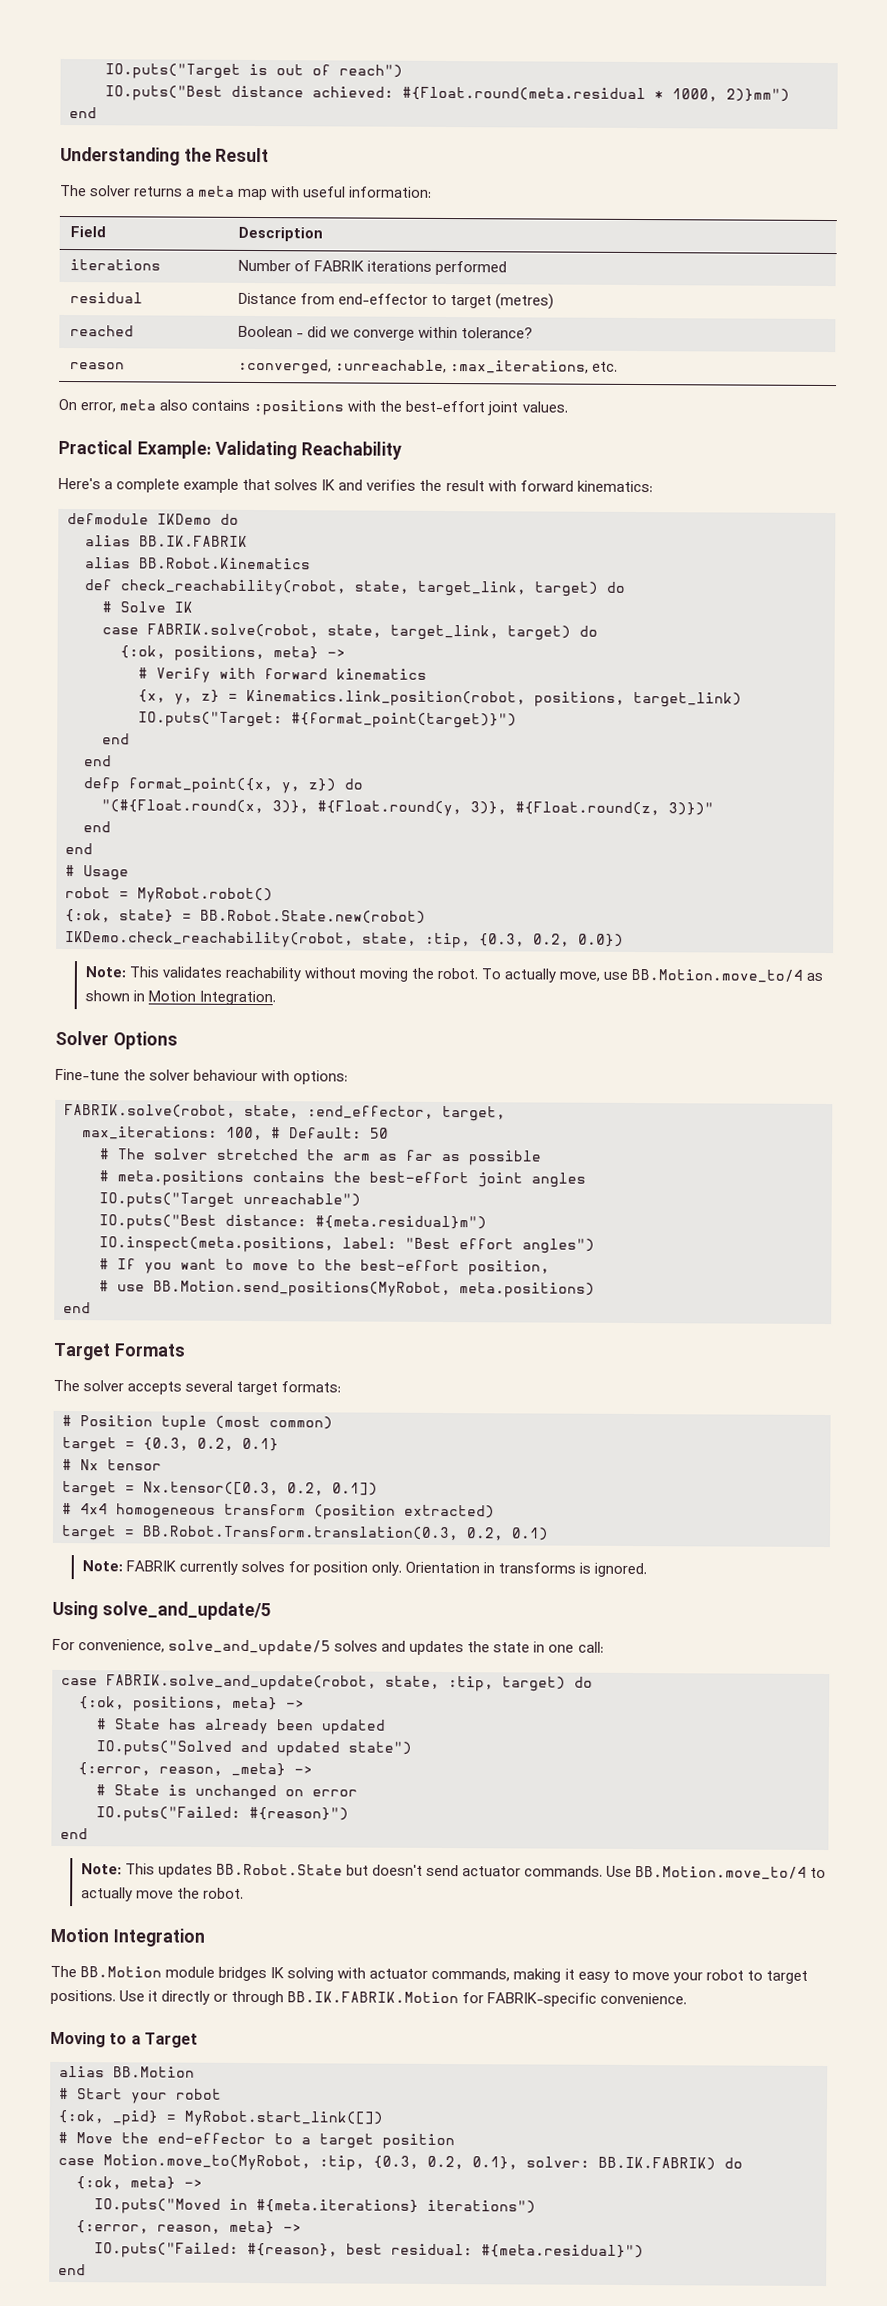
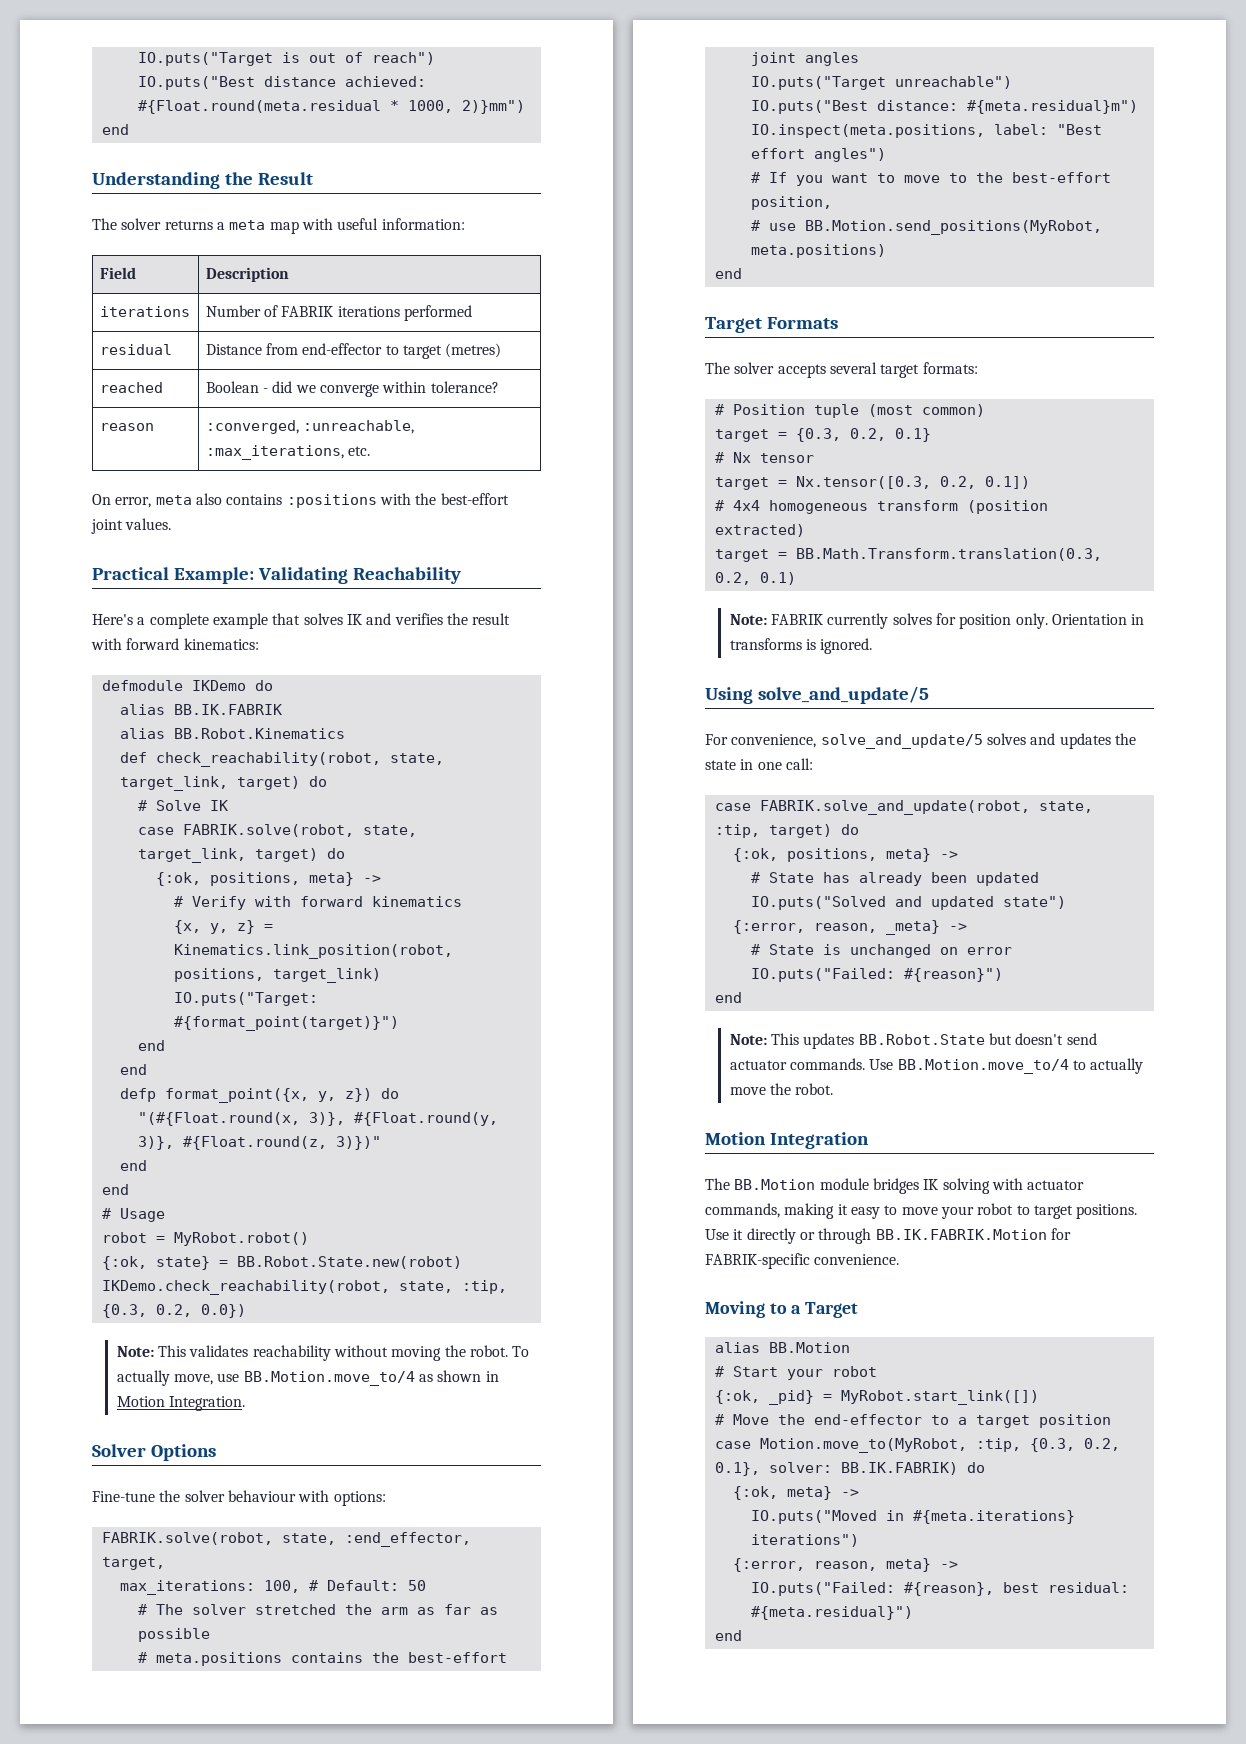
[142,1525,459,1541] BB.Robot.Transform.translation(0.3, -> [795,548,1102,561] BB.Math.Transform.translation(0.3,

